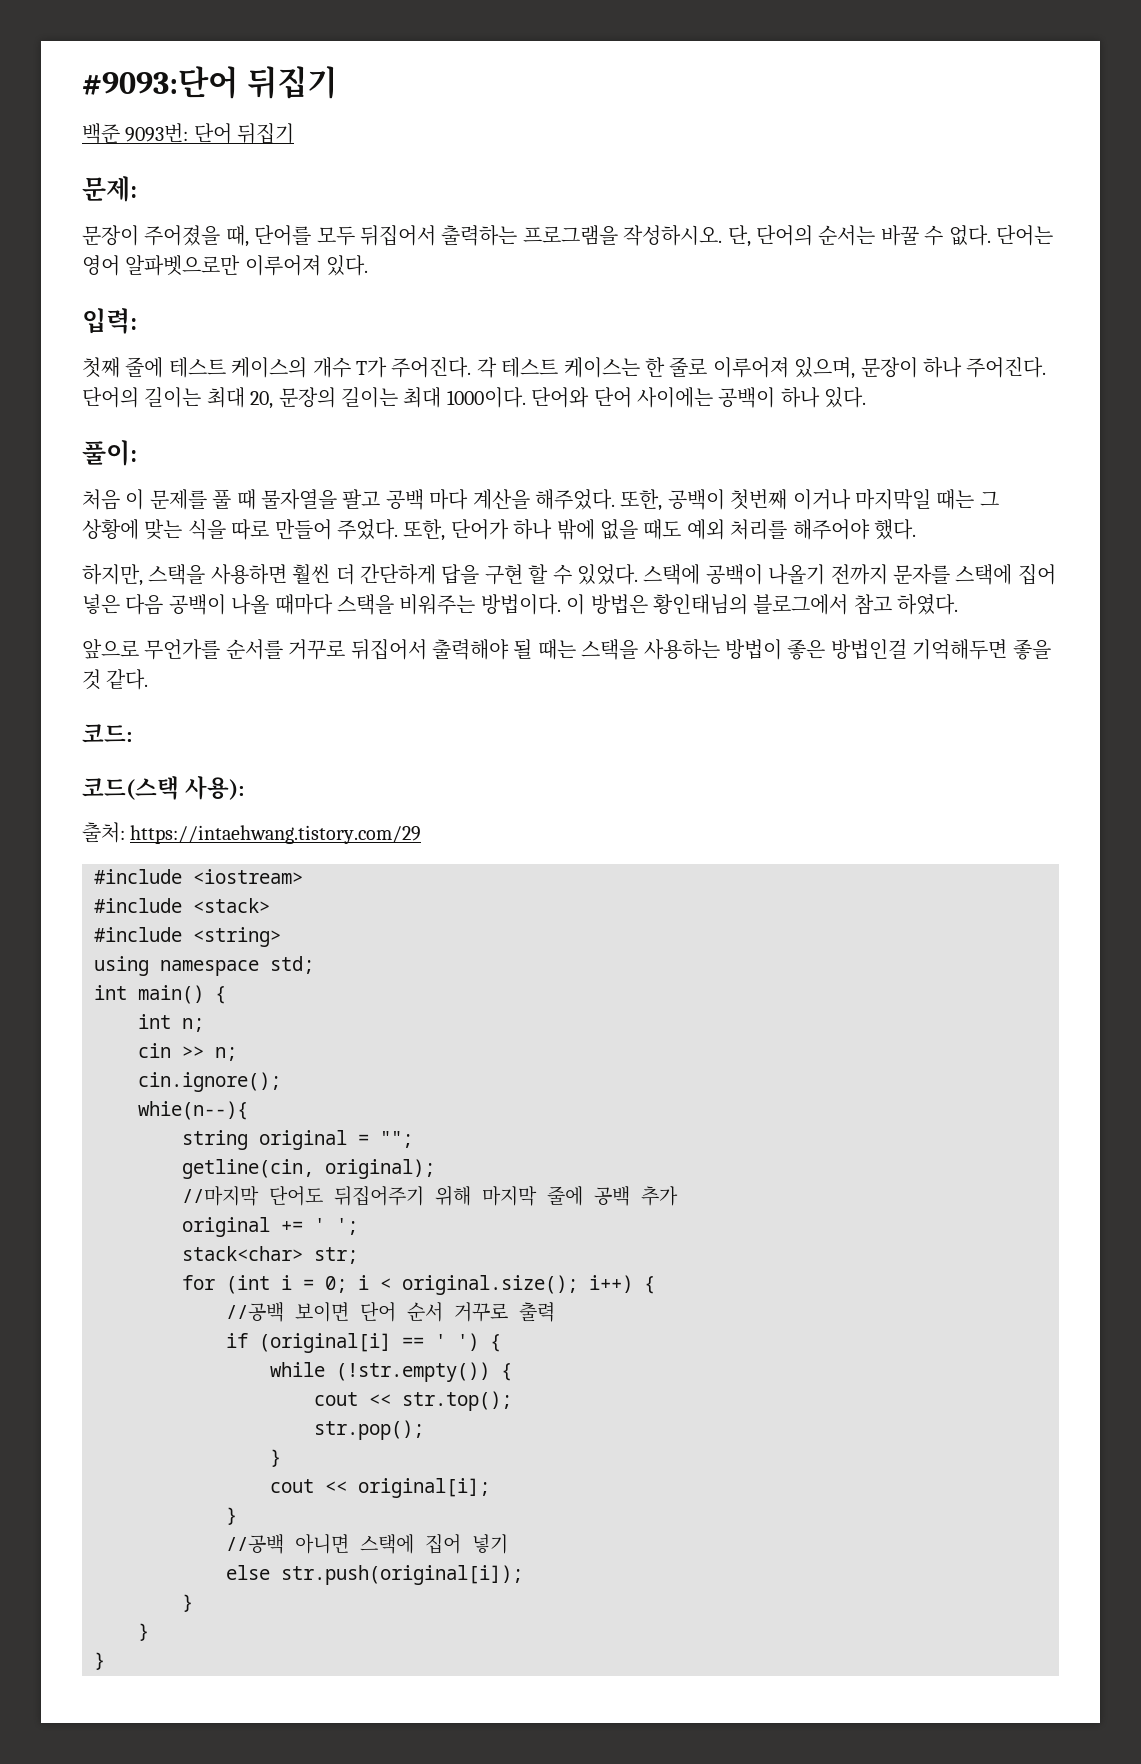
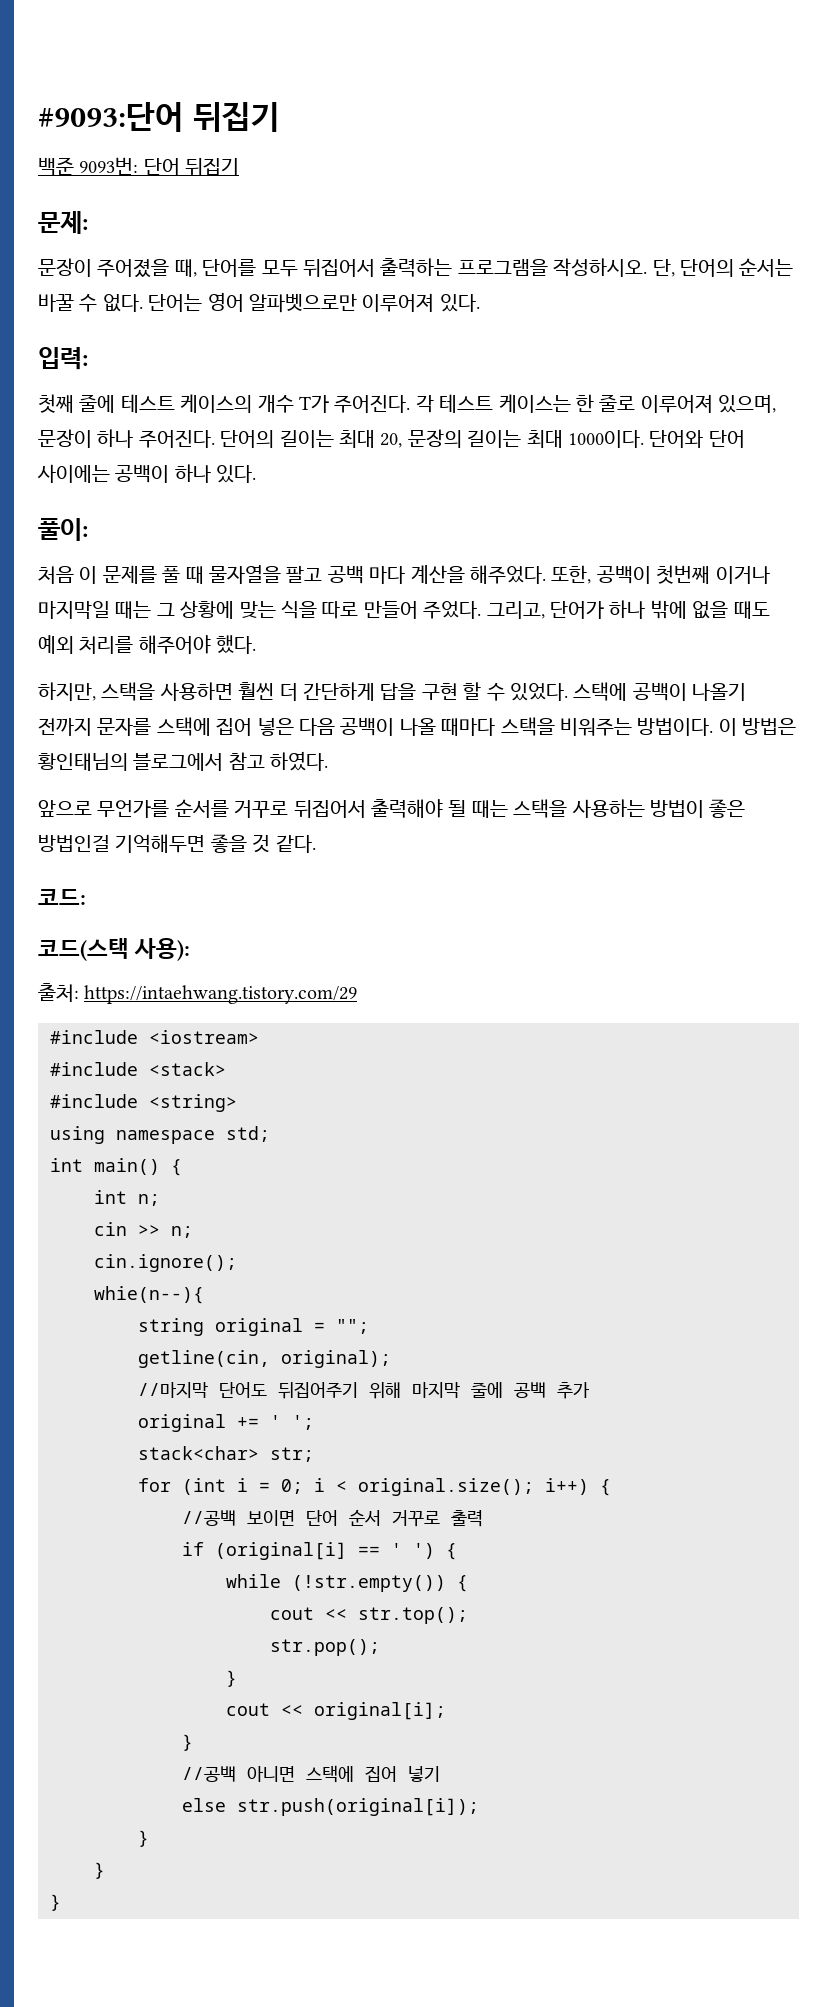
[403,519,446,541] 또한, -> [486,601,545,619] 그리고,

